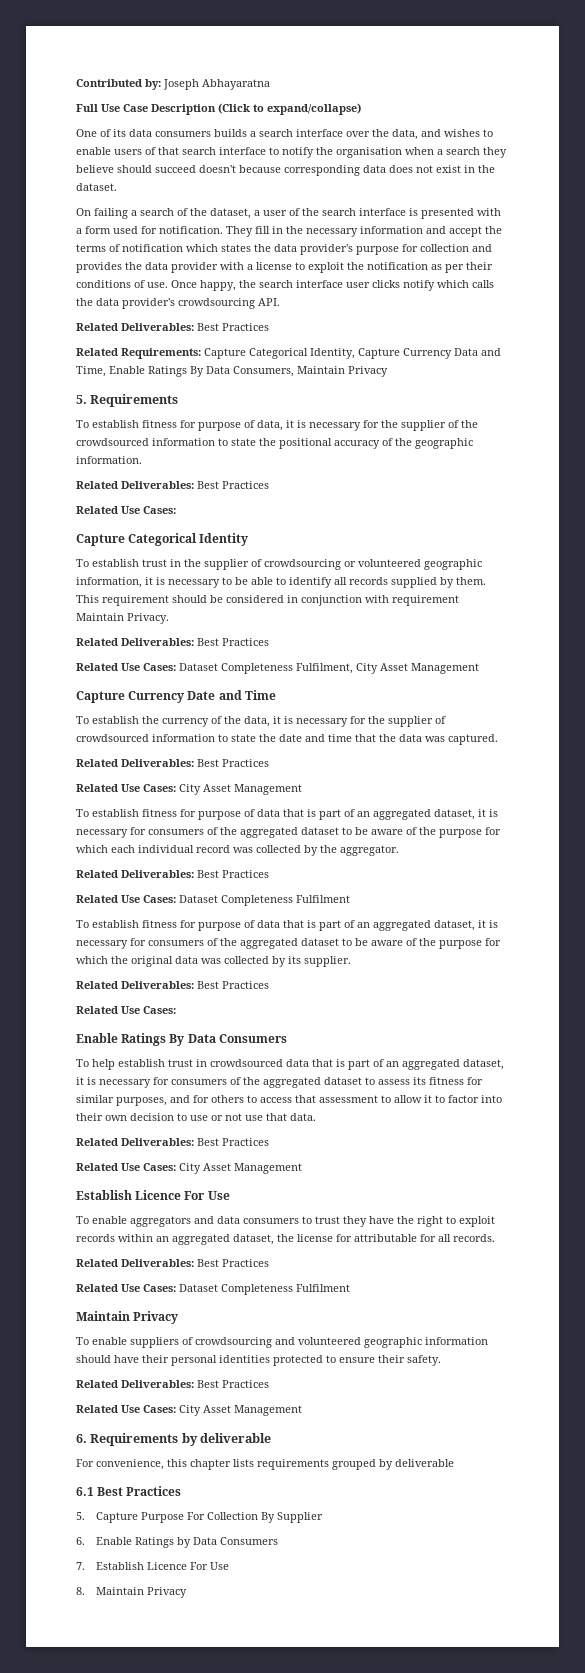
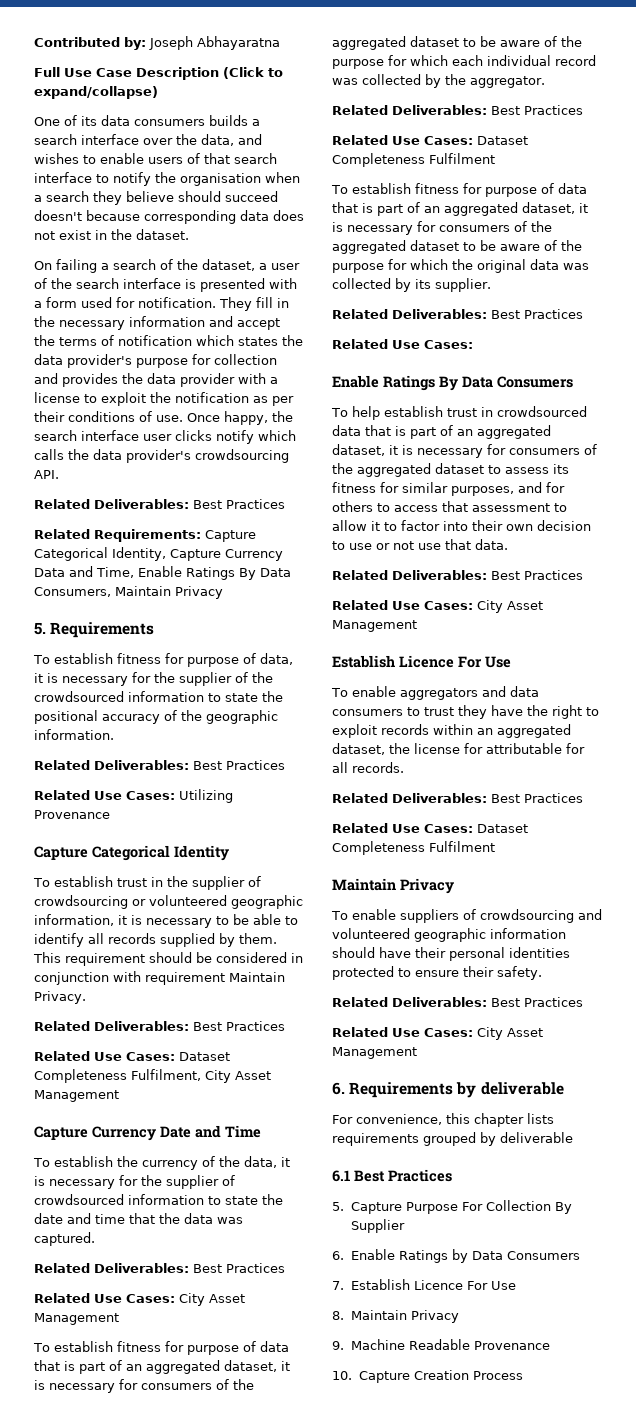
(176, 510) none -> [179,789,233,803] [34,810,110,819] Utilizing Provenance
(187, 1592) none -> [332,1339,550,1350] [332,1370,523,1383] // 9. Machine Readable Provenance // 10. Capture Creation Process

